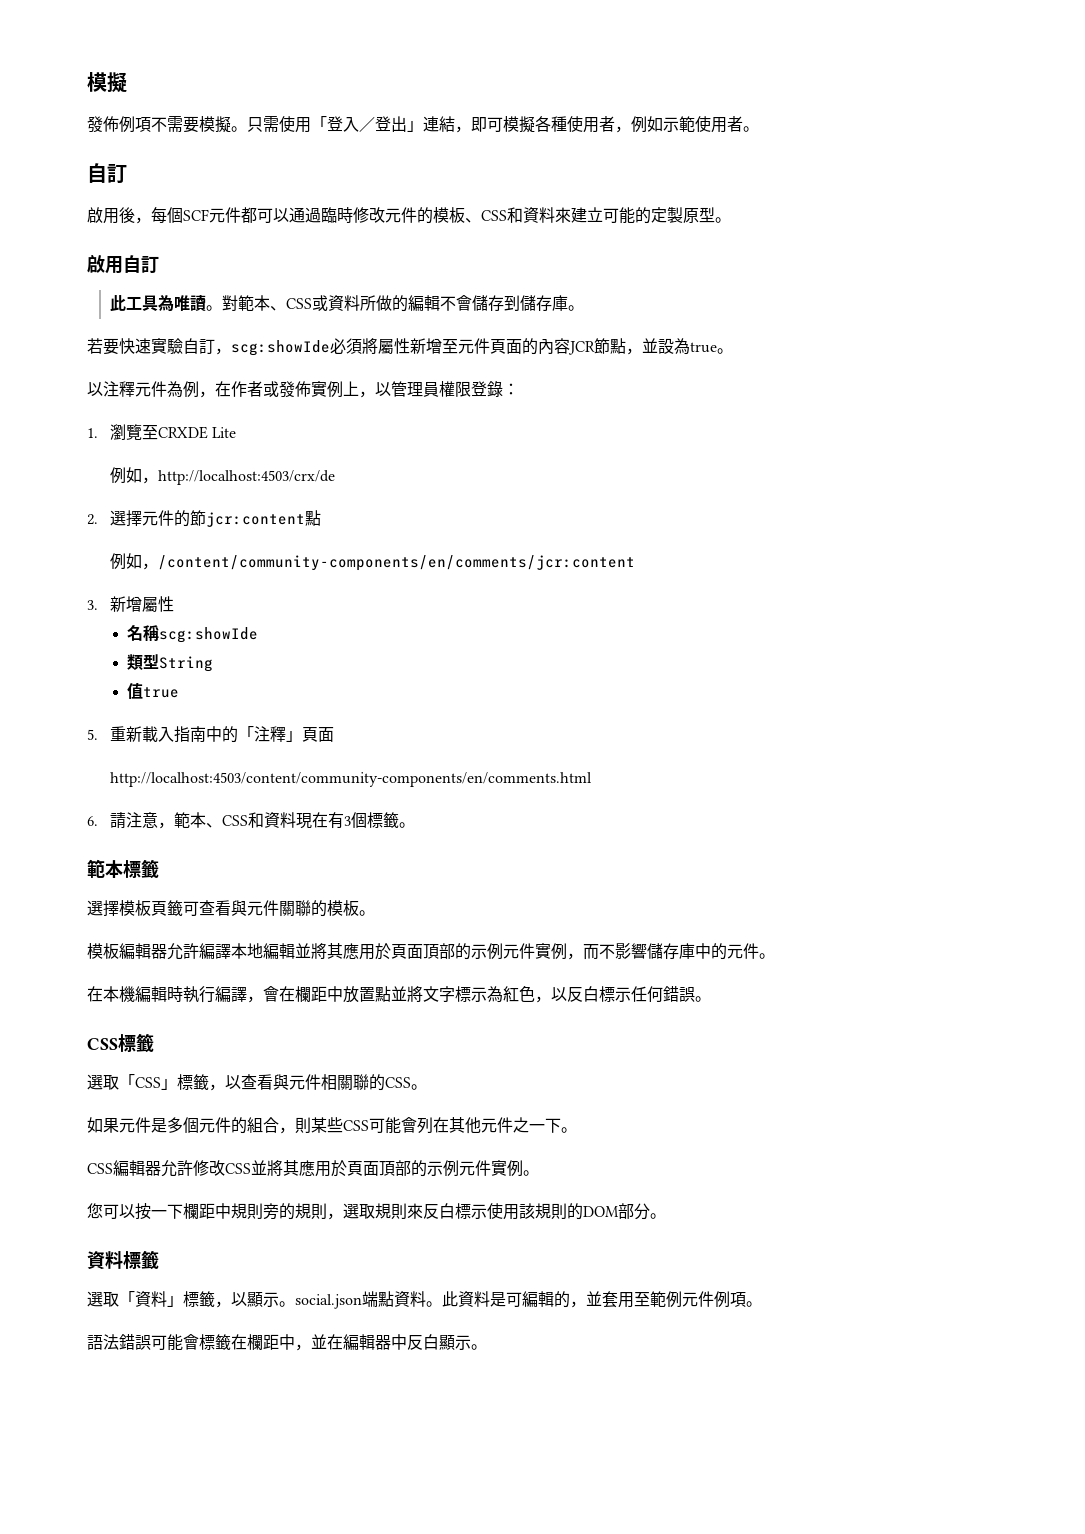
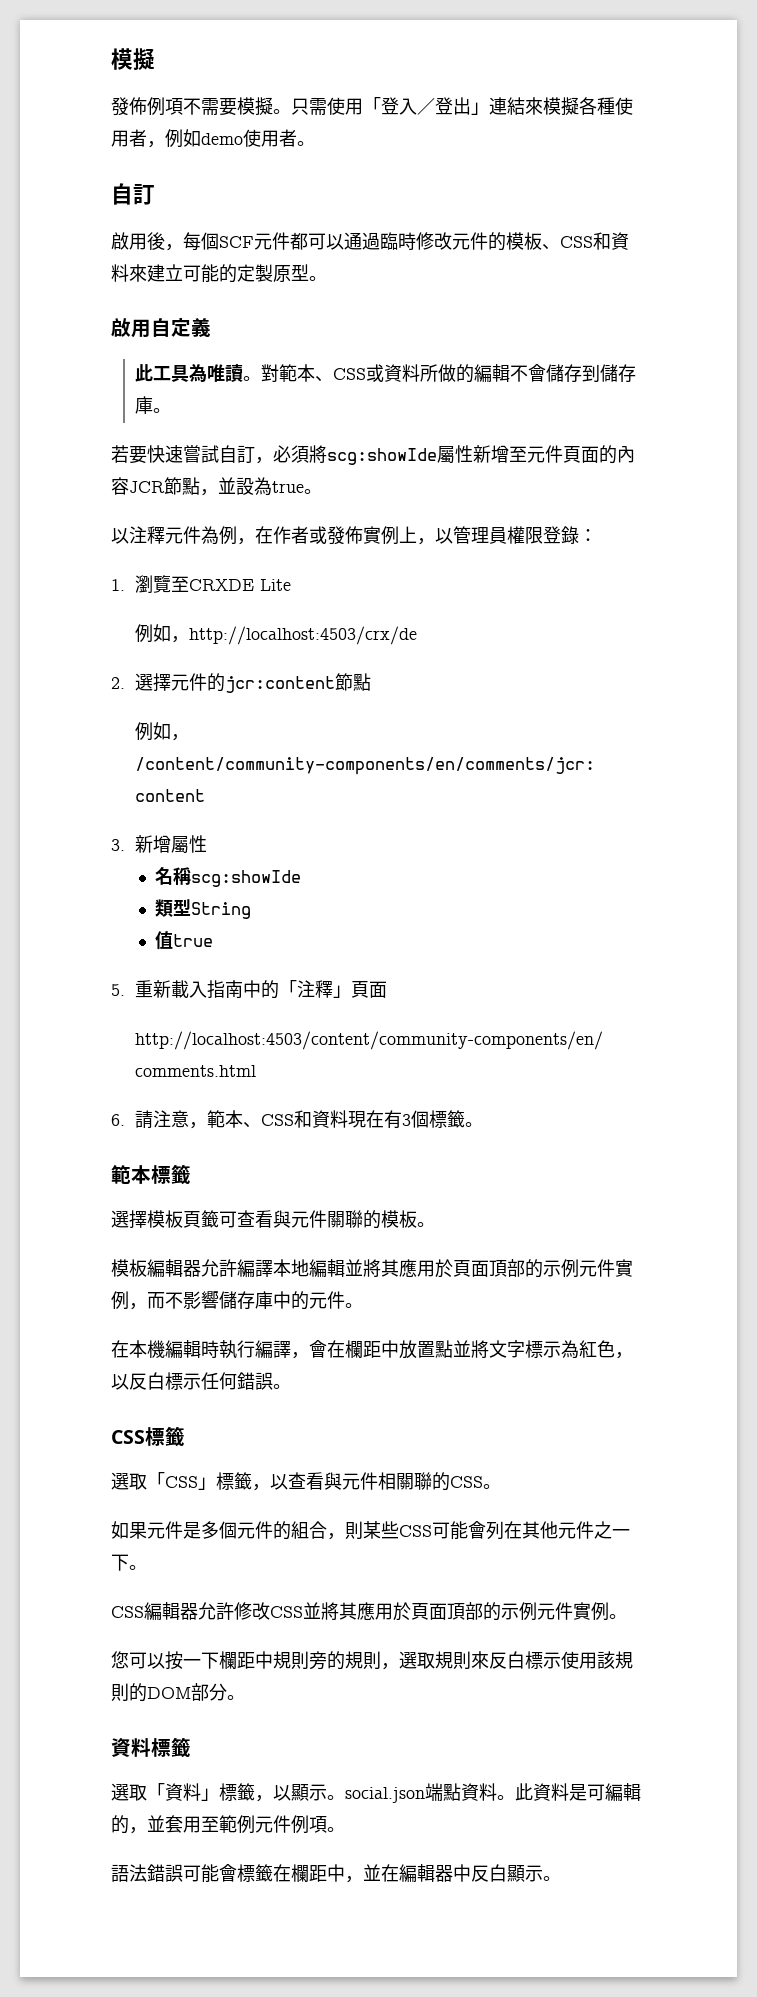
[455,117,503,133] ，即可 -> [525,97,543,115] 來
[663,116,695,132] 示範 -> [201,133,243,145] demo
[141,256,159,274] 訂 -> [171,318,211,337] 定義
[151,338,378,356] 實驗自訂，scg:showIde必須將 -> [183,445,437,465] 嘗試自訂，必須將scg:showIde
[189,510,305,527] 節jcr:content -> [225,673,354,693] jcr:content節

